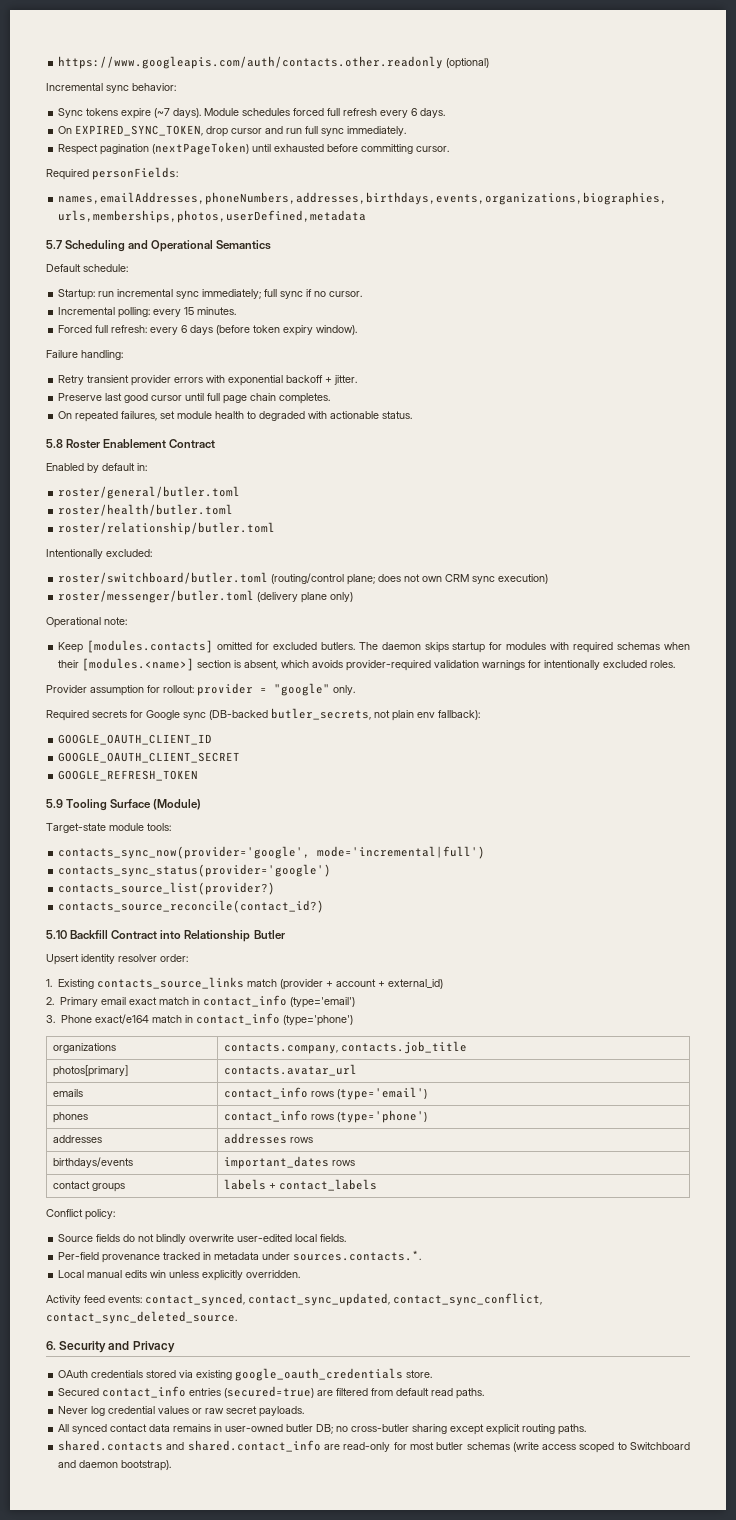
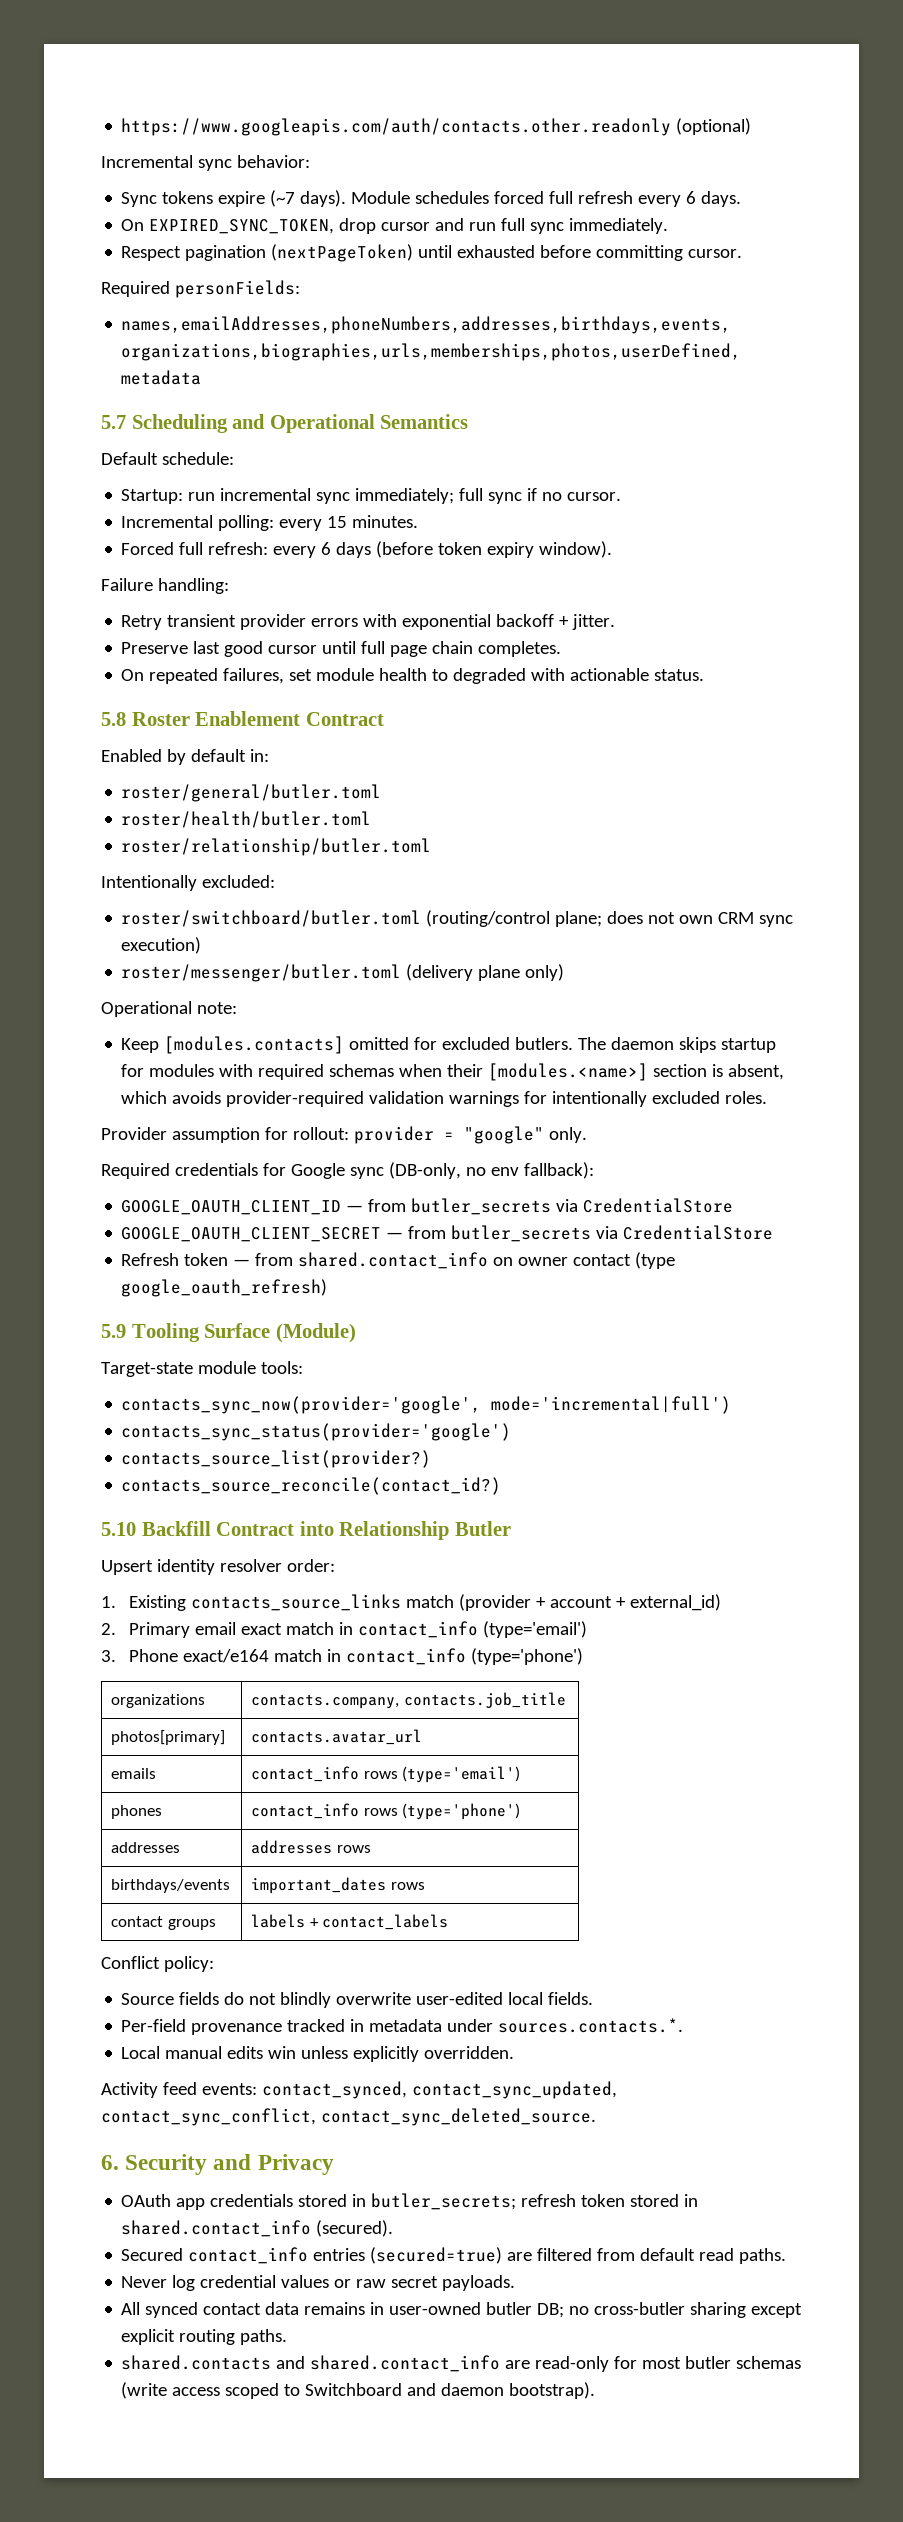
[92,710,127,718] secrets -> [174,1163,258,1176] credentials
[209,708,414,721] (DB-backed butler_secrets, not plain -> [388,1162,486,1179] (DB-only, no
[58,752,241,763] [58,770,199,781] // GOOGLE_OAUTH_CLIENT_SECRET // GOOGLE_REFRESH_TOKEN -> [346,1198,734,1215] [121,1225,774,1242] [121,1252,676,1269] [121,1279,328,1297] — from butler_secrets via CredentialStore // GOOGLE_OAUTH_CLIENT_SECRET — from butler_secrets via CredentialStore // Refresh token — from shared.contact_info on owner contact (type google_oauth_refresh)
(89, 1374) none -> [176,2198,206,2210] app
[179,1368,433,1381] via existing google_oauth_credentials store. -> [352,2193,699,2210] [121,2220,394,2237] in butler_secrets; refresh token stored in shared.contact_info (secured).

